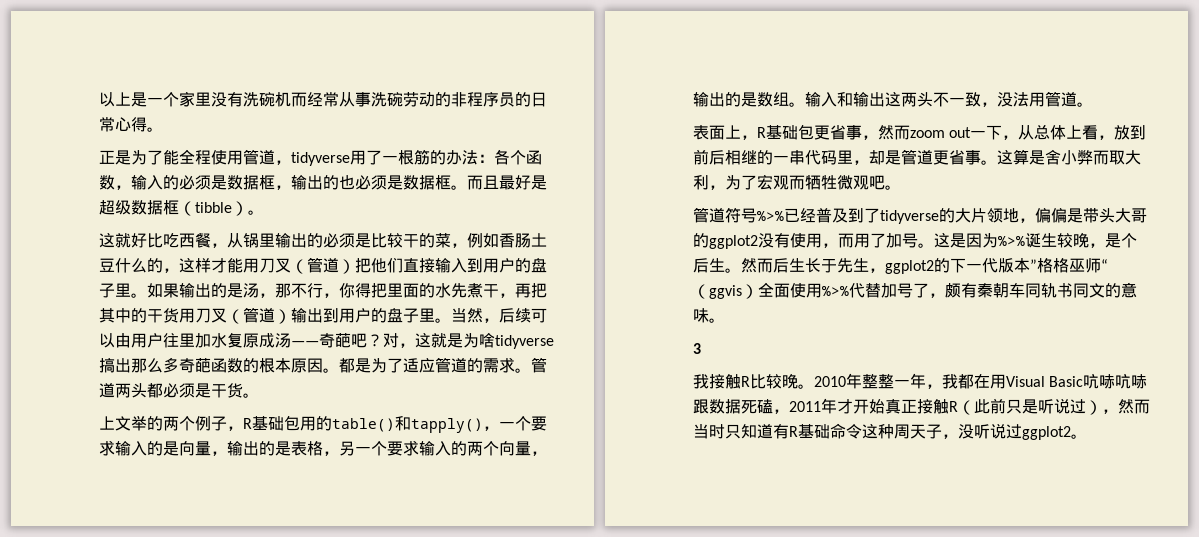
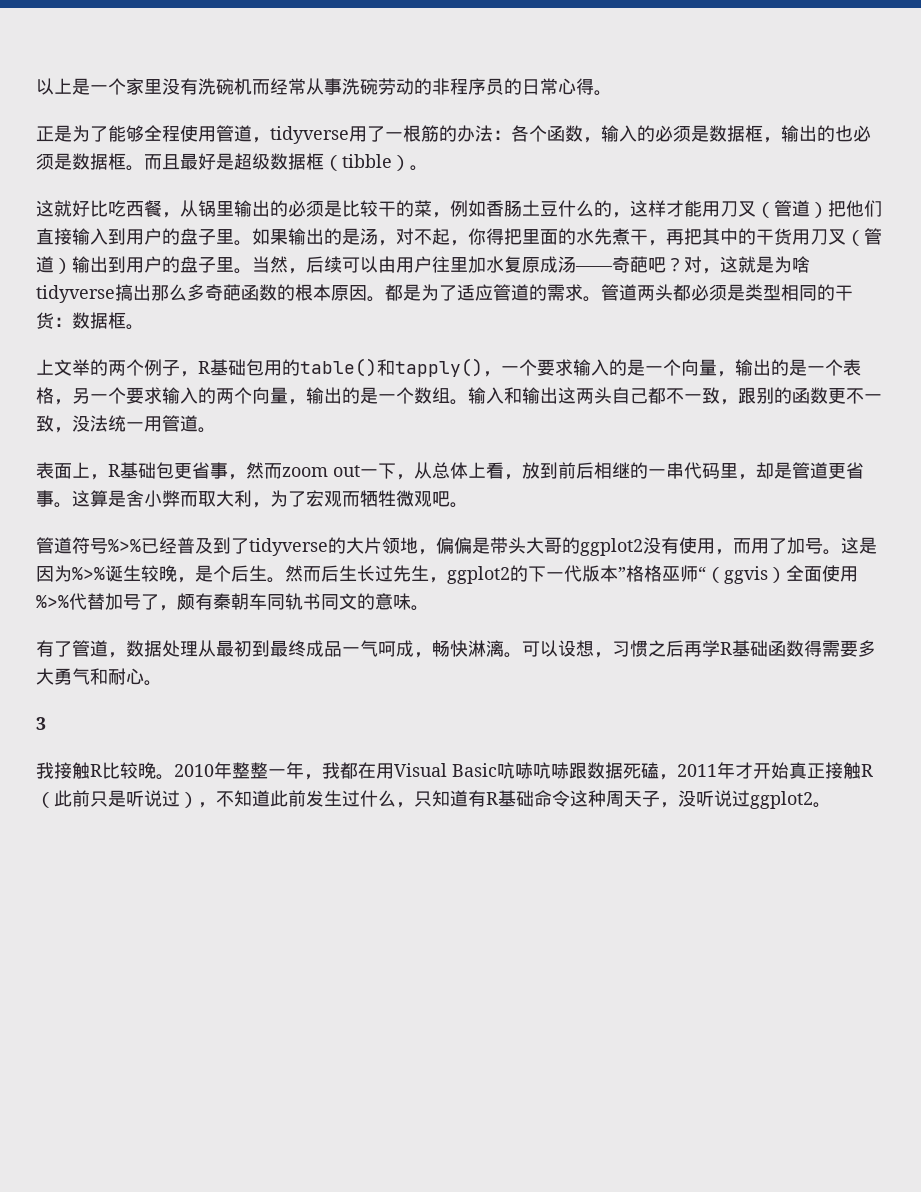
(179, 157) none -> [126,125,144,142] 够
[275,283,323,298] 那不行 -> [396,228,450,245] 对不起
[211,383,243,398] 干货 -> [745,284,853,301] [36,312,126,329] 类型相同的干货：数据框
[179,441,291,456] 向量，输出的是 -> [645,359,843,377] 一个向量，输出的是一个
(757, 99) none -> [378,387,414,404] 一个
(933, 99) none -> [612,387,846,405] 自己都不一致，跟别的函数更
(1029, 99) none -> [108,415,144,432] 统一
[821,259,837,273] 于 -> [375,565,393,582] 过
(725, 320) none -> [36,640,876,658] [36,668,162,686] // 有了管道，数据处理从最初到最终成品一气呵成，畅快淋漓。可以设想，习惯之后再学R基础函数得需要多大勇气和耐心。
[1118,399,1150,414] [693,424,725,439] 然而当时 -> [216,790,414,808] 不知道此前发生过什么，

